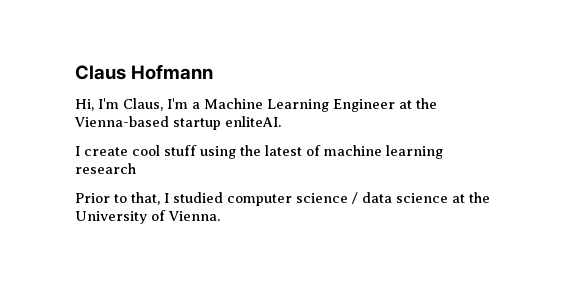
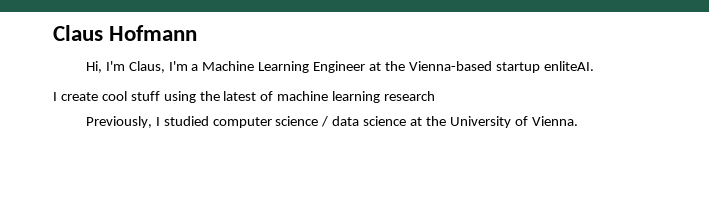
[75,192,160,205] Prior to that, -> [85,116,152,128] Previously,

